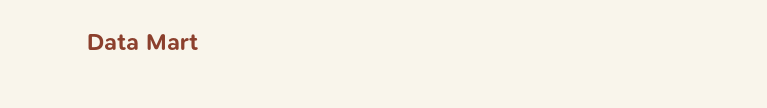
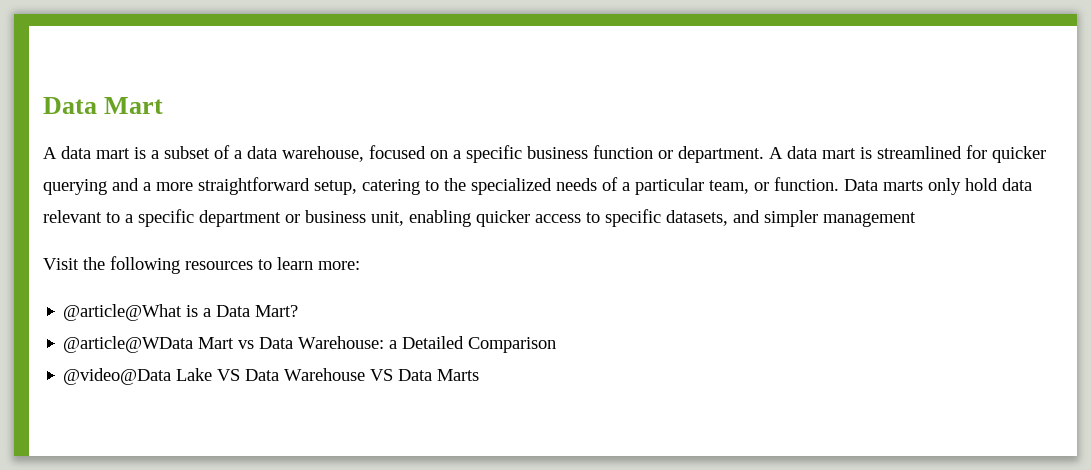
(198, 42) none -> [43,145,1046,163] [43,177,1032,195] [43,209,916,227] [43,256,360,274] [63,304,299,321] [63,336,557,353] [63,368,480,385] // A data mart is a subset of a data warehouse, focused on a specific business function or department. A data mart is streamlined for quicker querying and a more straightforward setup, catering to the specialized needs of a particular team, or function. Data marts only hold data relevant to a specific department or business unit, enabling quicker access to specific datasets, and simpler management // Visit the following resources to learn more: // @article@What is a Data Mart? // @article@WData Mart vs Data Warehouse: a Detailed Comparison // @video@Data Lake VS Data Warehouse VS Data Marts

